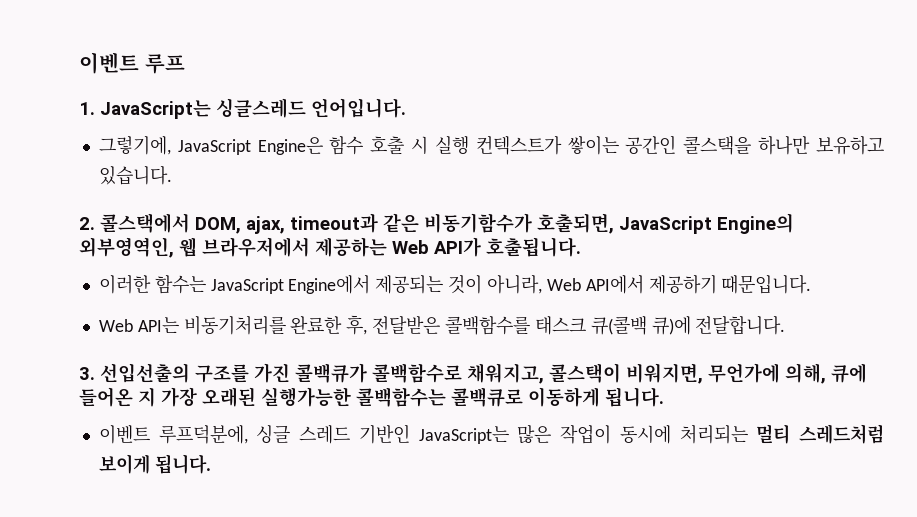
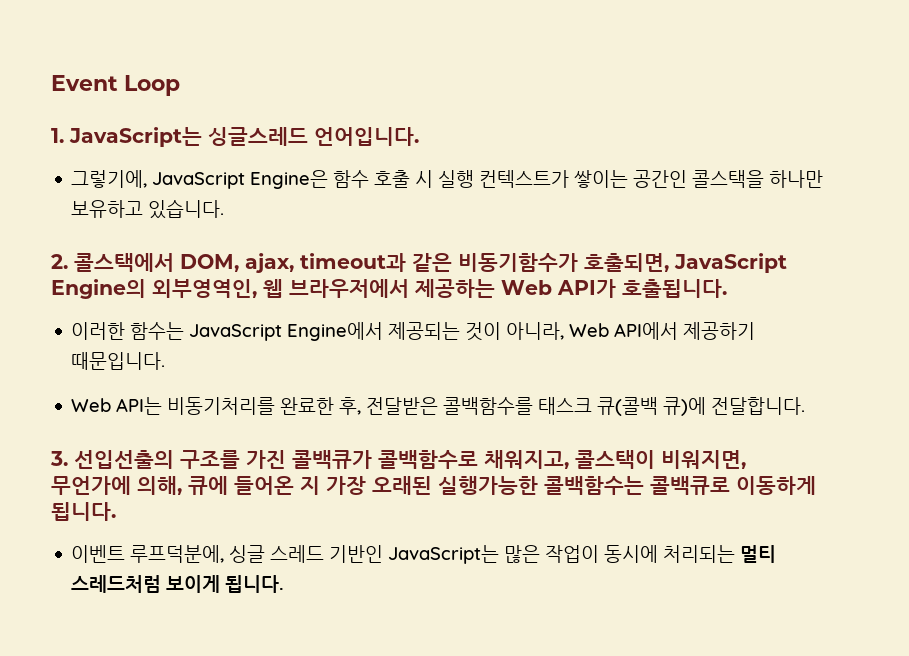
[79,52,185,74] 이벤트 루프 -> [51,75,180,96] Event Loop

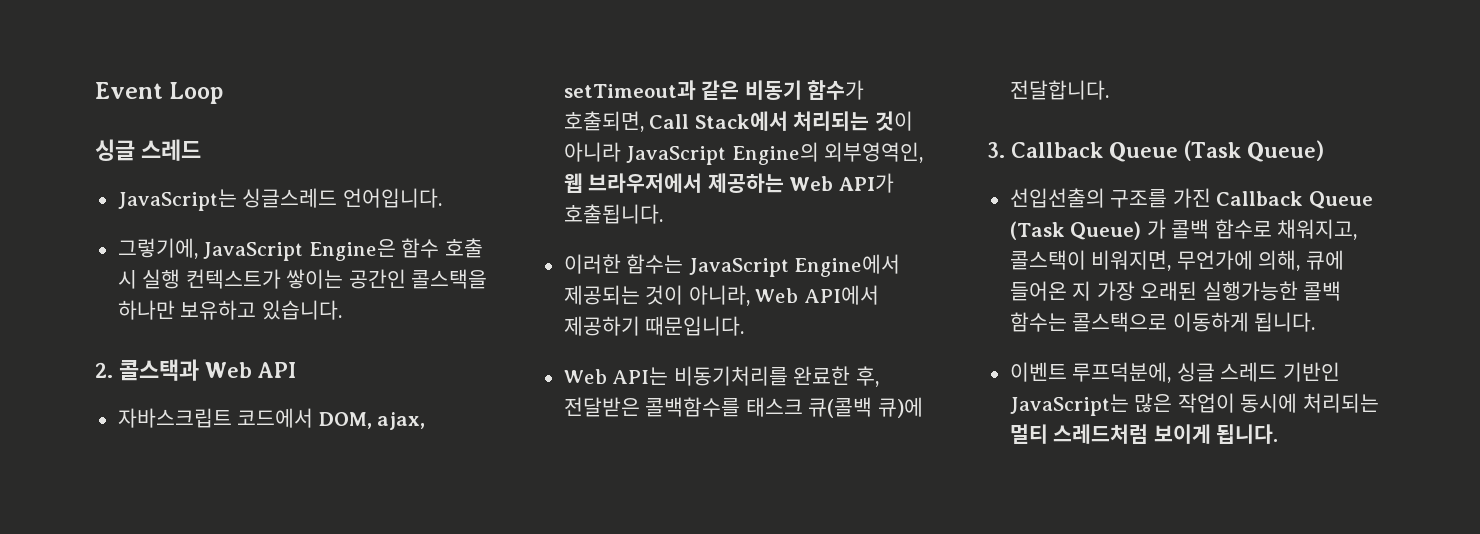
[51,128,64,143] 1. -> [95,139,201,161] 싱글 스레드 //
[74,253,669,273] 콜스택에서 DOM, ajax, timeout과 같은 비동기함수가 호출되면, -> [119,359,296,381] [117,408,426,430] [563,80,865,100] [563,111,913,132] [563,142,621,162] 콜스택과 Web API // 자바스크립트 코드에서 DOM, ajax, setTimeout과 같은 비동기 함수가 호출되면, Call Stack에서 처리되는 것이 아니라
[74,450,478,469] 선입선출의 구조를 가진 콜백큐가 콜백함수로 -> [1011,140,1324,162] [1009,188,1373,209] [1009,219,1272,240] Callback Queue (Task Queue) // 선입선출의 구조를 가진 Callback Queue (Task Queue) 가 콜백 함수로
[544,476,730,495] 콜백함수는 콜백큐로 -> [1303,281,1342,301] [1009,312,1168,332] 콜백 함수는 콜스택으로

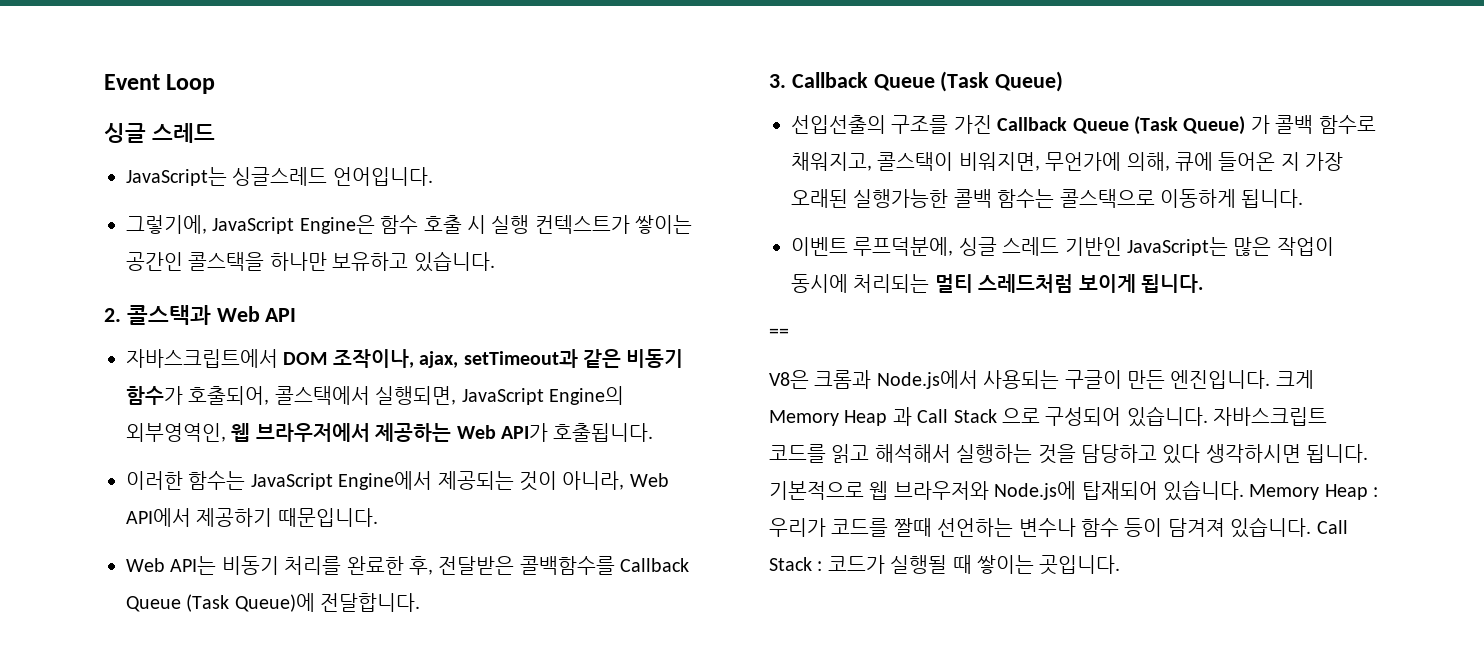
[117,408,372,429] 자바스크립트 코드에서 DOM, -> [126,349,414,368] 자바스크립트에서 DOM 조작이나,
[563,111,913,132] [563,142,621,162] 호출되면, Call Stack에서 처리되는 것이 아니라 -> [188,386,457,405] 호출되어, 콜스택에서 실행되면,
[673,366,788,386] 비동기처리를 -> [221,556,342,575] 비동기 처리를
[745,397,923,418] 태스크 큐(콜백 큐)에 -> [620,558,690,572] [126,593,315,612] Callback Queue (Task Queue)에
(1279, 434) none -> [769,328,789,338] [769,370,1314,389] [769,406,1328,427] [769,444,1369,464] [769,480,1379,501] [769,517,1348,538] [769,555,1121,575] // == // V8은 크롬과 Node.js에서 사용되는 구글이 만든 엔진입니다. 크게 Memory Heap 과 Call Stack 으로 구성되어 있습니다. 자바스크립트 코드를 읽고 해석해서 실행하는 것을 담당하고 있다 생각하시면 됩니다. 기본적으로 웹 브라우저와 Node.js에 탑재되어 있습니다. Memory Heap : 우리가 코드를 짤때 선언하는 변수나 함수 등이 담겨져 있습니다. Call Stack : 코드가 실행될 때 쌓이는 곳입니다.

